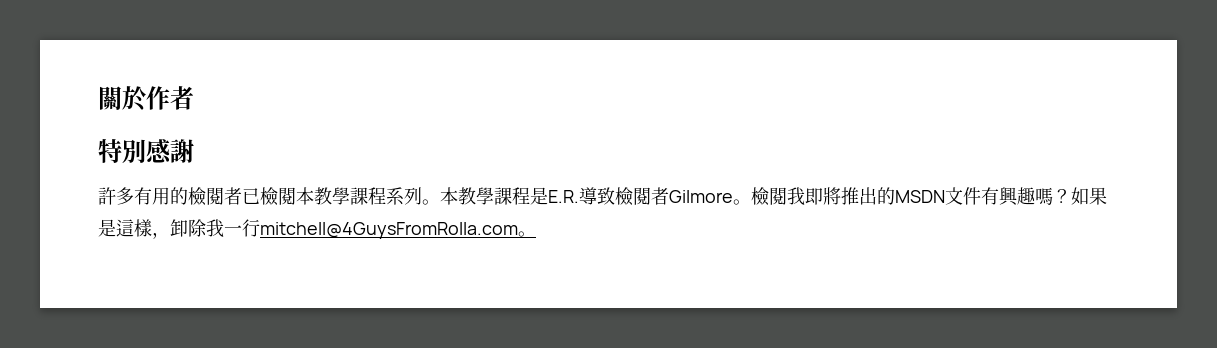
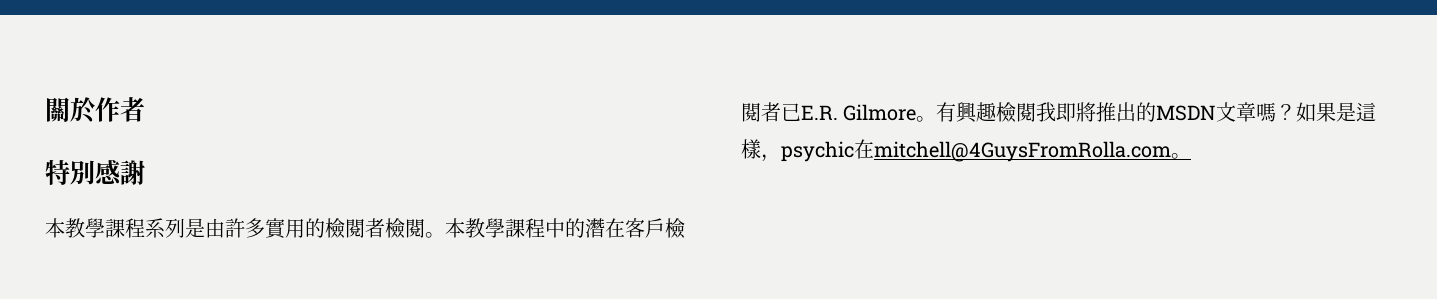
[98,187,751,206] 許多有用的檢閱者已檢閱本教學課程系列。本教學課程是E.R.導致檢閱者Gilmore。 -> [45,218,685,239] [741,102,997,123] 本教學課程系列是由許多實用的檢閱者檢閱。本教學課程中的潛在客戶檢閱者已E.R. Gilmore。有興趣
[963,187,1035,206] 件有興趣 -> [1236,102,1257,122] 章
[170,219,260,237] 卸除我一行 -> [781,139,874,162] psychic在

